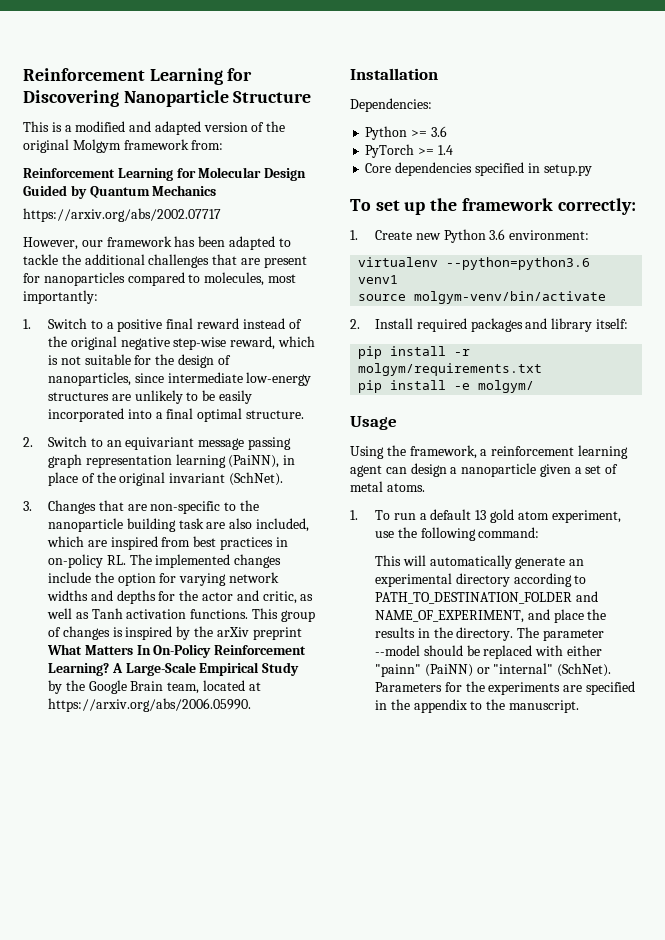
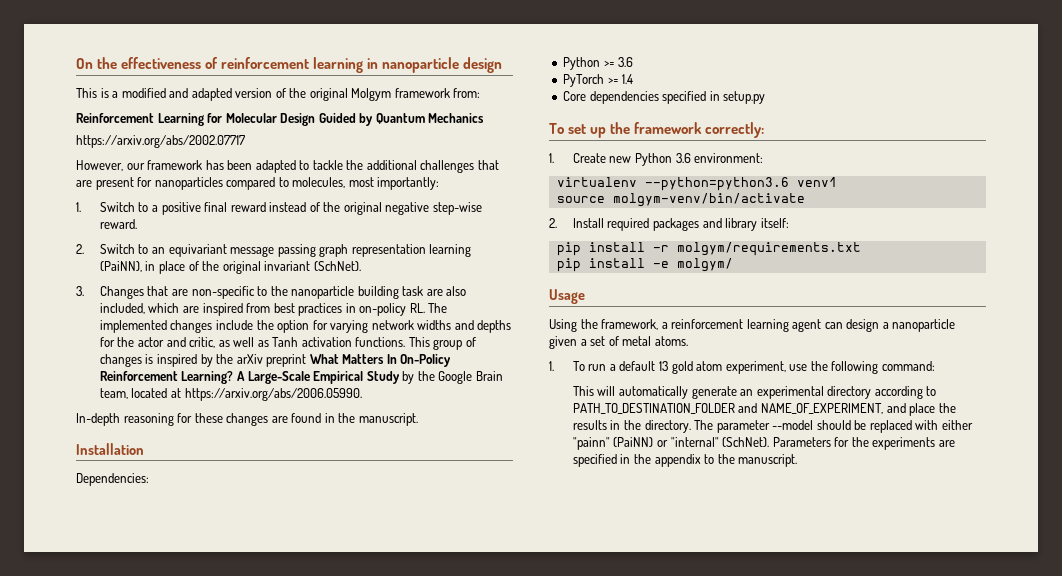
[23,68,253,85] [23,90,312,107] Reinforcement Learning for Discovering Nanoparticle Structure -> [76,57,503,73] On the effectiveness of reinforcement learning in nanoparticle design
[230,336,315,350] [48,354,231,368] [48,372,312,386] [48,390,252,404] [48,408,304,422] reward, which is not suitable for the design of nanoparticles, since intermediate low-energy structures are unlikely to be easily incorporated into a final optimal structure. -> [99,219,137,229] reward.
(252, 705) none -> [76,413,418,426] // In-depth reasoning for these changes are found in the manuscript.

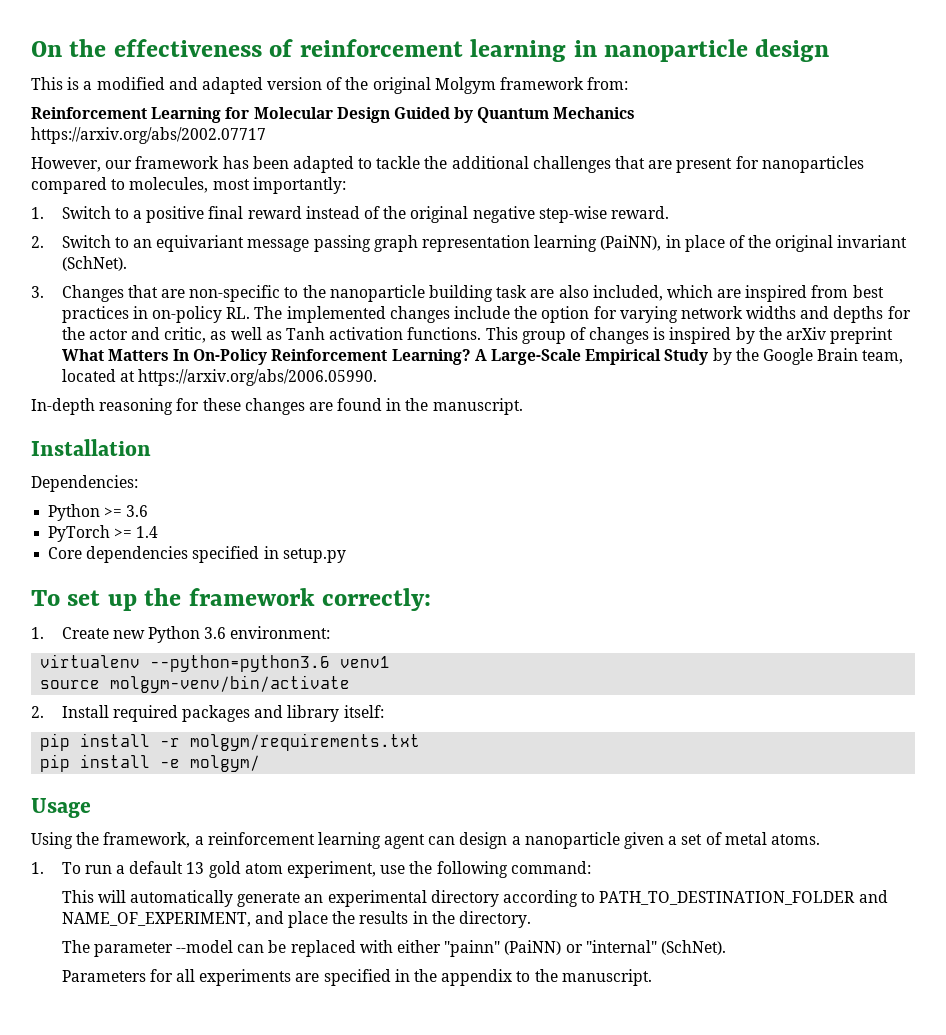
(691, 426) none -> (531, 919) //
[816,420,851,430] should -> [237,944,265,953] can
(770, 442) none -> (726, 947) //
[851,437,869,447] the -> [176,969,196,982] all

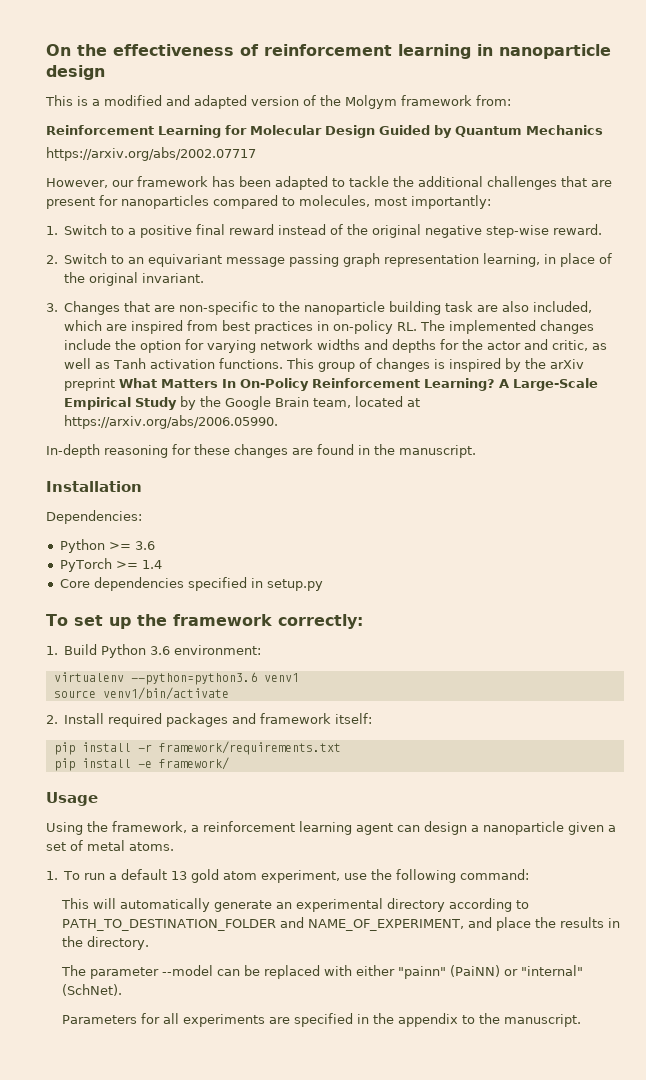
[372,77,431,94] original -> (341, 100) none
[534,235,662,252] learning (PaiNN), -> [483,253,541,267] learning,
[837,235,908,248] [61,256,127,271] invariant (SchNet). -> [142,273,205,283] invariant.
[61,627,145,639] Create new -> [64,644,98,655] Build
[110,675,351,693] molgym-venv/bin/activate -> [102,687,229,700] venv1/bin/activate
[287,705,340,722] library -> [260,713,332,724] framework
[190,733,421,751] molgym/requirements.txt -> [158,741,341,755] framework/requirements.txt
[190,755,261,772] molgym/ -> [158,757,229,770] framework/

